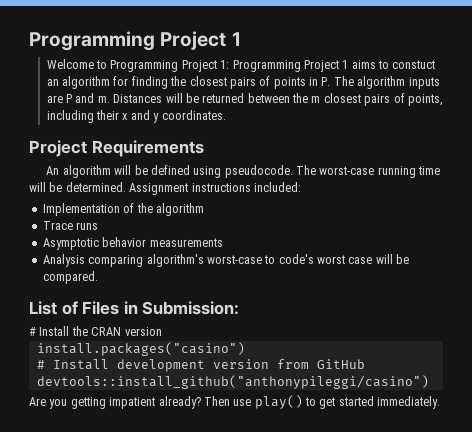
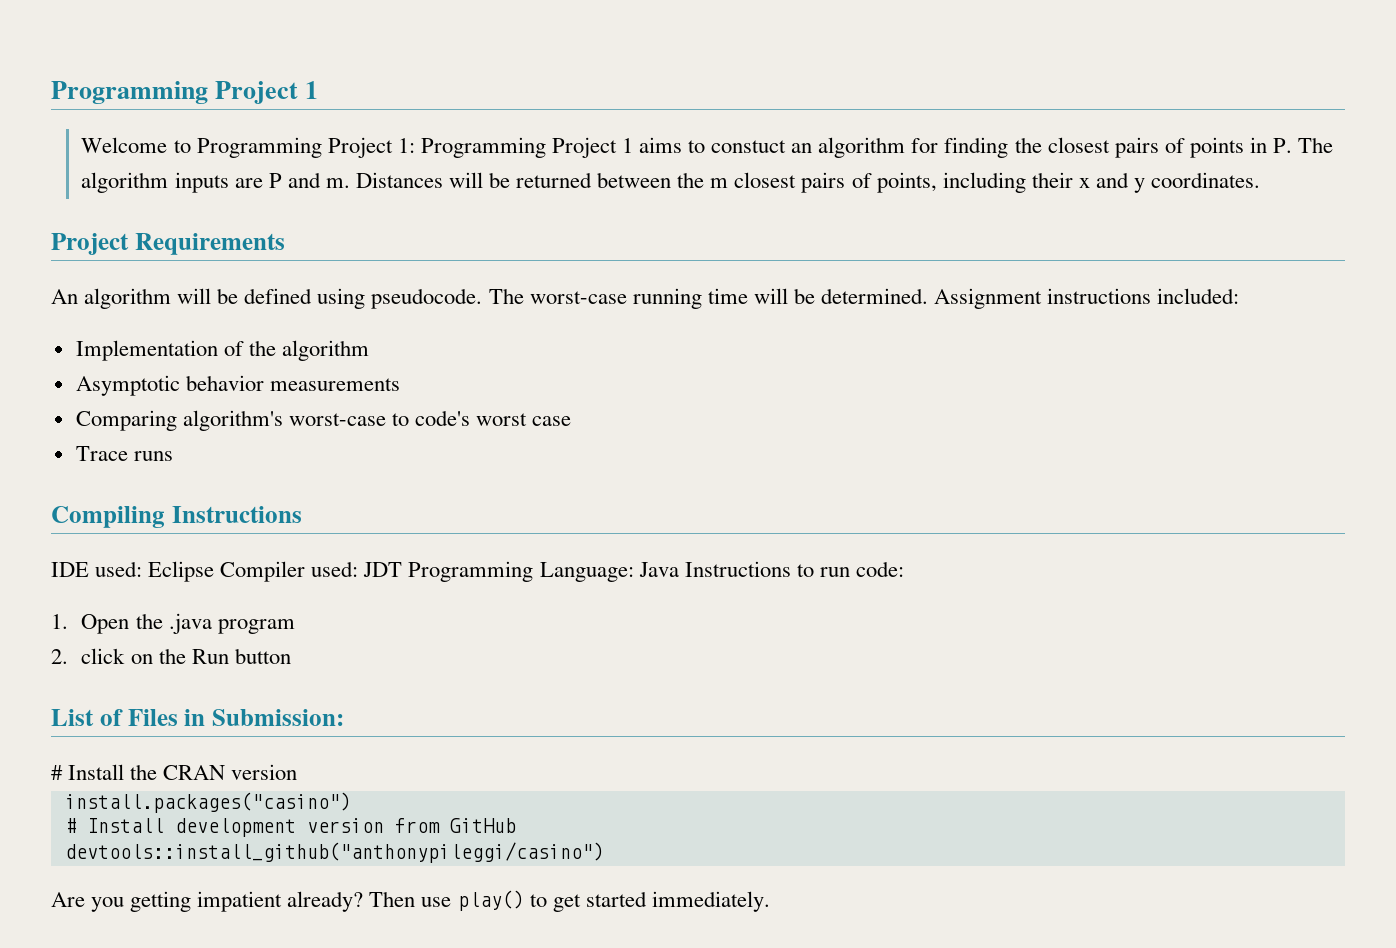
[42,221,99,230] // Trace runs -> (369, 350) none
[42,254,144,267] Analysis comparing -> [75,410,177,431] Comparing
[375,254,410,264] [42,271,98,284] will be compared. -> [75,446,173,461] [51,506,302,528] [51,561,904,582] [51,613,295,634] [51,648,291,664] // Trace runs // Compiling Instructions // IDE used: Eclipse Compiler used: JDT Programming Language: Java Instructions to run code: // 1. Open the .java program // 2. click on the Run button

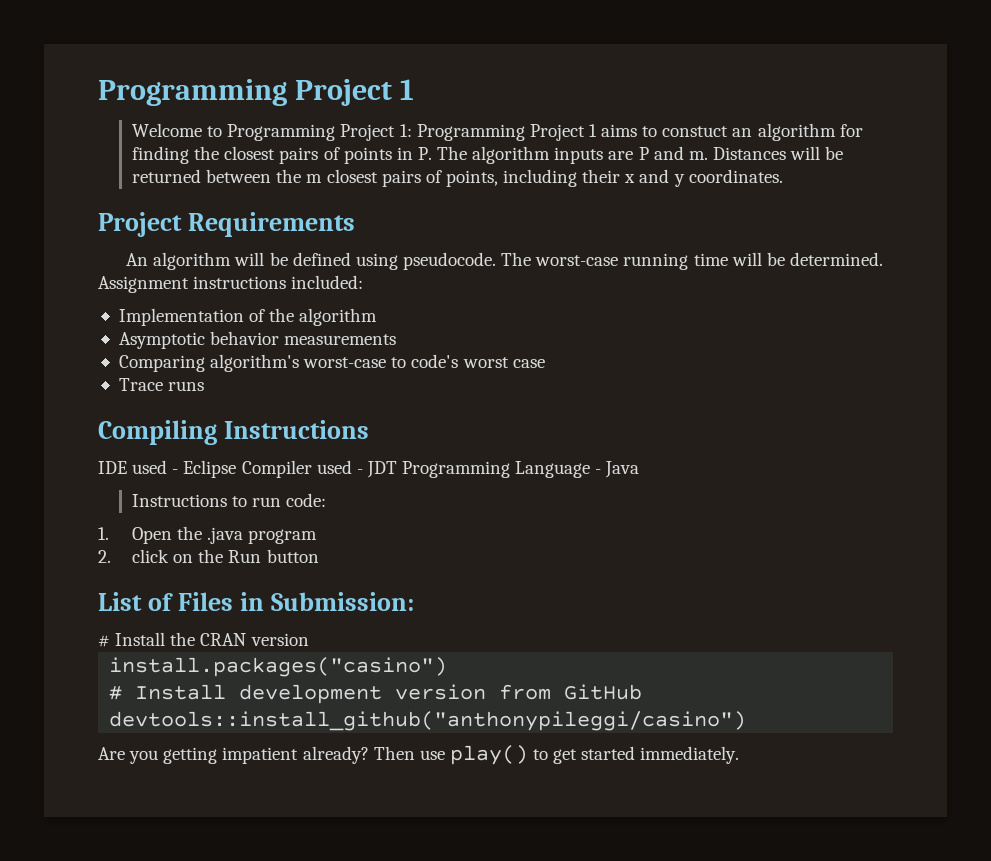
[95,561,634,582] used: Eclipse Compiler used: JDT Programming Language: -> [132,460,602,478] used - Eclipse Compiler used - JDT Programming Language -
(679, 569) none -> (640, 469) //

